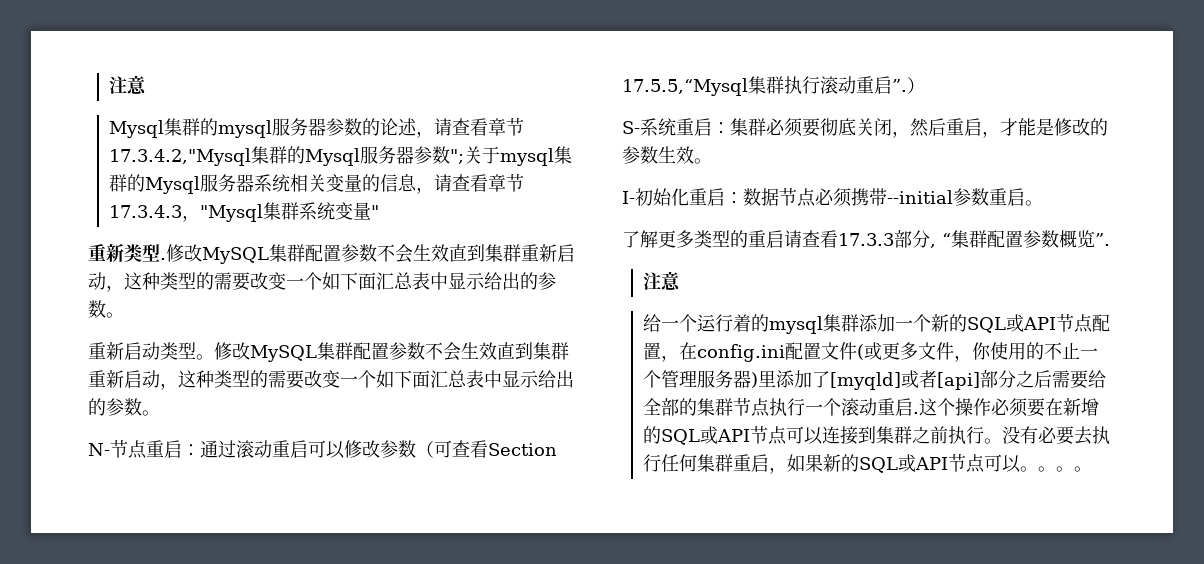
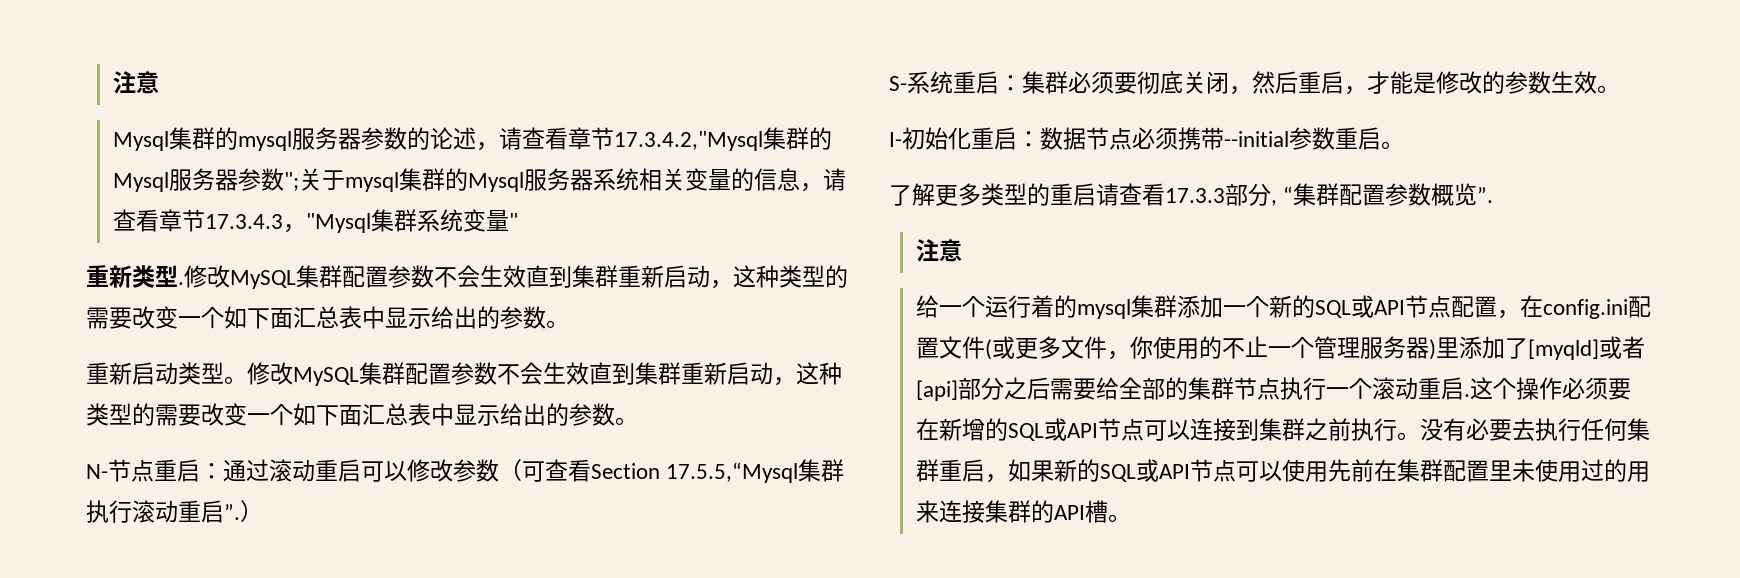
[1020,466,1075,472] 。。。 -> [1282,459,1651,482] [916,500,1109,523] 使用先前在集群配置里未使用过的用来连接集群的API槽

